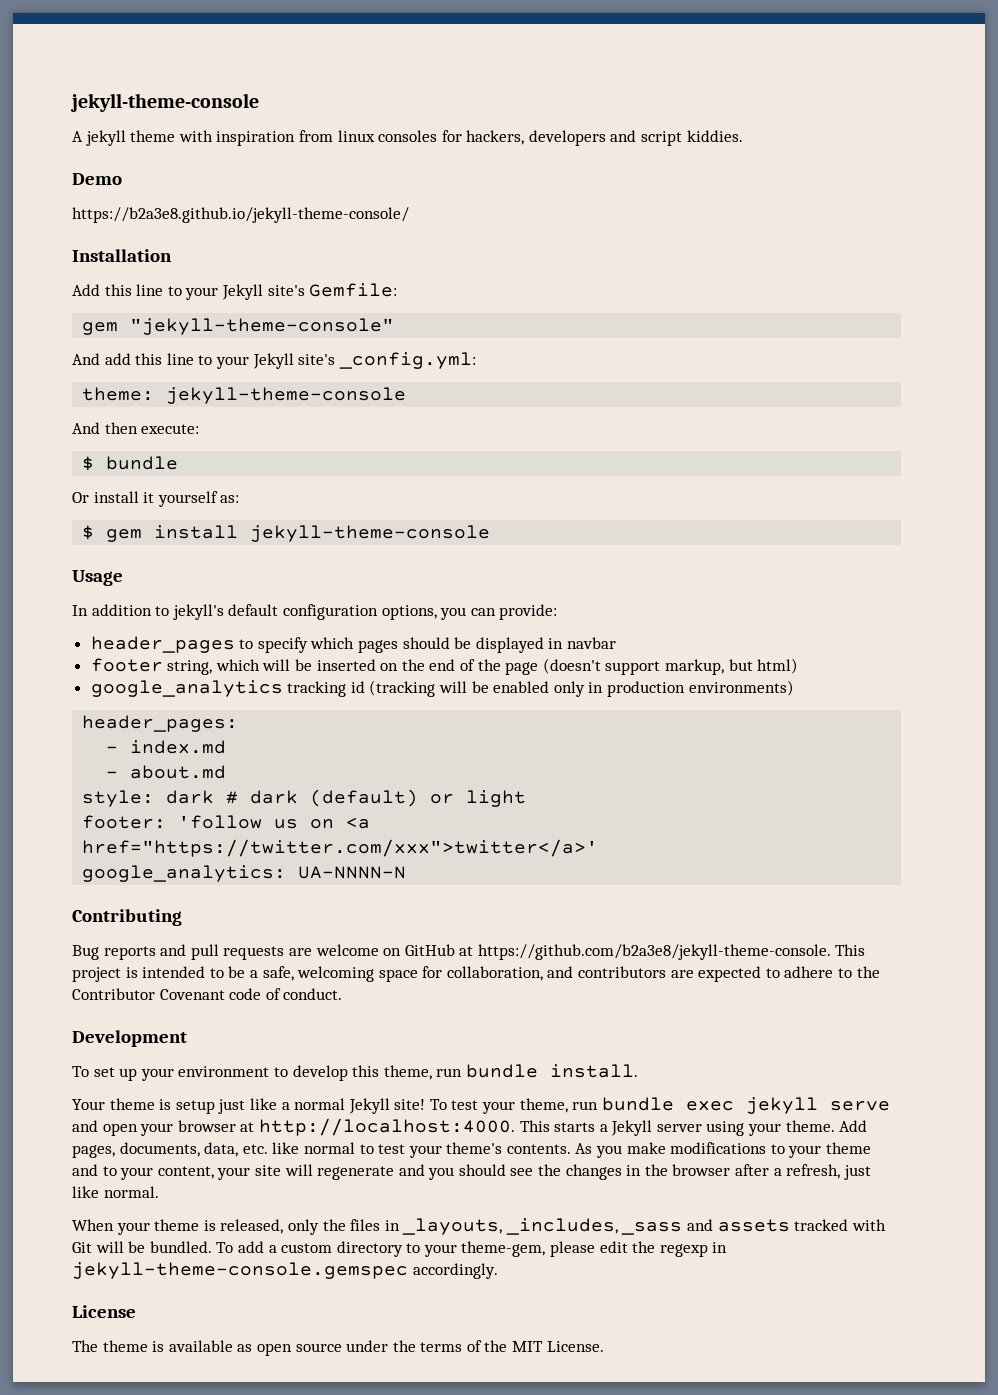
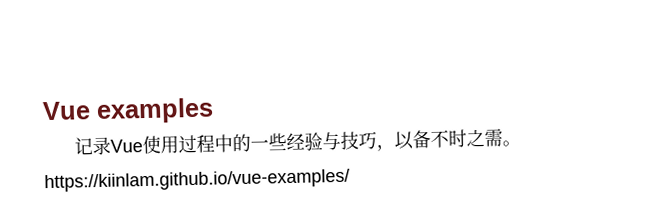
[70,93,259,112] [72,130,743,146] [72,173,122,185] [72,207,409,223] [72,249,172,262] [72,283,398,300] [82,318,395,335] [72,352,476,369] [82,387,407,404] [72,422,200,434] [82,456,179,471] [72,491,240,507] [82,525,491,542] [72,570,123,586] [72,604,558,620] [90,636,617,653] [90,658,799,675] [90,680,794,697] [82,715,239,732] [106,740,227,754] [106,765,227,779] [82,789,527,807] [82,815,371,829] [82,839,599,857] [82,865,407,882] [72,909,182,926] [72,944,866,960] [72,966,880,982] [72,988,343,1000] [72,1030,187,1047] [72,1064,638,1081] [72,1097,890,1114] [72,1118,868,1136] [72,1142,872,1158] [72,1164,871,1180] [72,1186,159,1198] [72,1218,886,1235] [72,1241,728,1257] [72,1262,498,1279] [72,1305,136,1318] [72,1340,604,1356] jekyll-theme-console // A jekyll theme with inspiration from linux consoles for hackers, developers and script kiddies. // Demo // https://b2a3e8.github.io/jekyll-theme-console/ // Installation // Add this line to your Jekyll site's Gemfile: // gem "jekyll-theme-console" // And add this line to your Jekyll site's _config.yml: // theme: jekyll-theme-console // And then execute: // $ bundle // Or install it yourself as: // $ gem install jekyll-theme-console // Usage // In addition to jekyll's default configuration options, you can provide: // header_pages to specify which pages should be displayed in navbar // footer string, which will be inserted on the end of the page (doesn't support markup, but html) // google_analytics tracking id (tracking will be enabled only in production environments) // header_pages: // - index.md // - about.md // style: dark # dark (default) or light // footer: 'follow us on <a href="https://twitter.com/xxx">twitter</a>' // google_analytics: UA-NNNN-N // Contributing // Bug reports and pull requests are welcome on GitHub at https://github.com/b2a3e8/jekyll-theme-console. This project is intended to be a safe, welcoming space for collaboration, and contributors are expected to adhere to the Contributor Covenant code of conduct. // Development // To set up your environment to develop this theme, run bundle install. // Your theme is setup just like a normal Jekyll site! To test your theme, run bundle exec jekyll serve and open your browser at http://localhost:4000. This starts a Jekyll server using your theme. Add pages, documents, data, etc. like normal to test your theme's contents. As you make modifications to your theme and to your content, your site will regenerate and you should see the changes in the browser after a refresh, just like normal. // When your theme is released, only the files in _layouts, _includes, _sass and assets tracked with Git will be bundled. To add a custom directory to your theme-gem, please edit the regexp in jekyll-theme-console.gemspec accordingly. // License // The theme is available as open source under the terms of the MIT License. -> [42,97,214,125] [74,128,522,156] [44,168,350,193] Vue examples // 记录Vue使用过程中的一些经验与技巧，以备不时之需。 // https://kiinlam.github.io/vue-examples/

